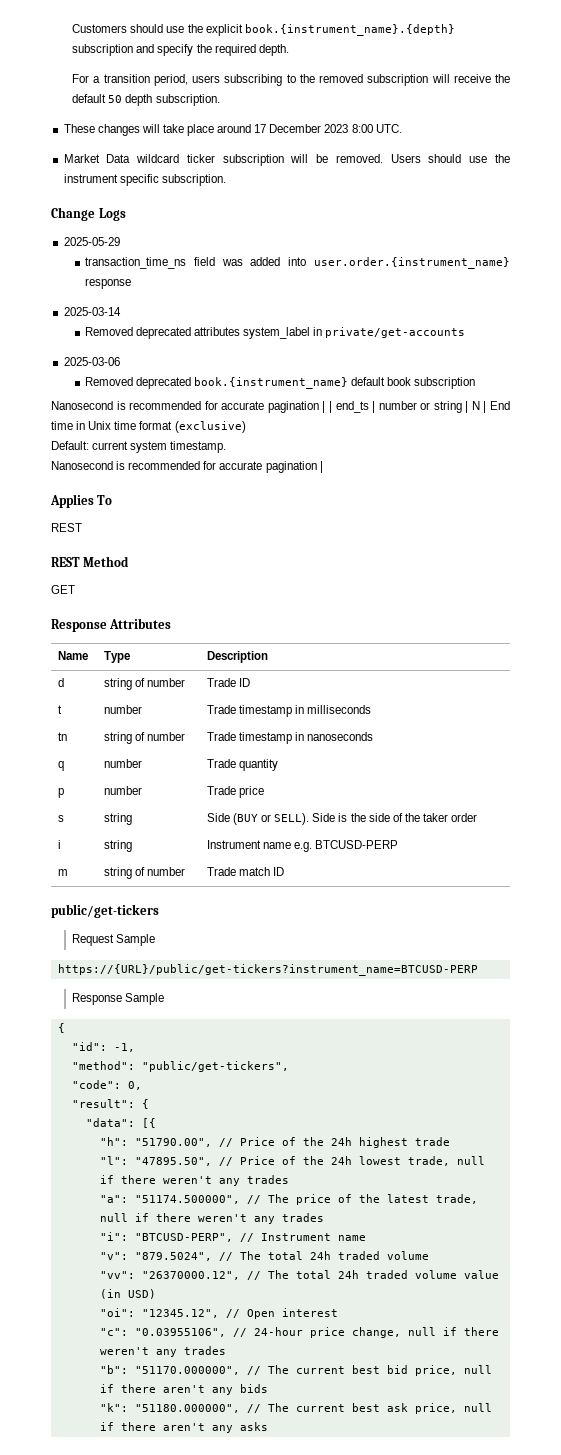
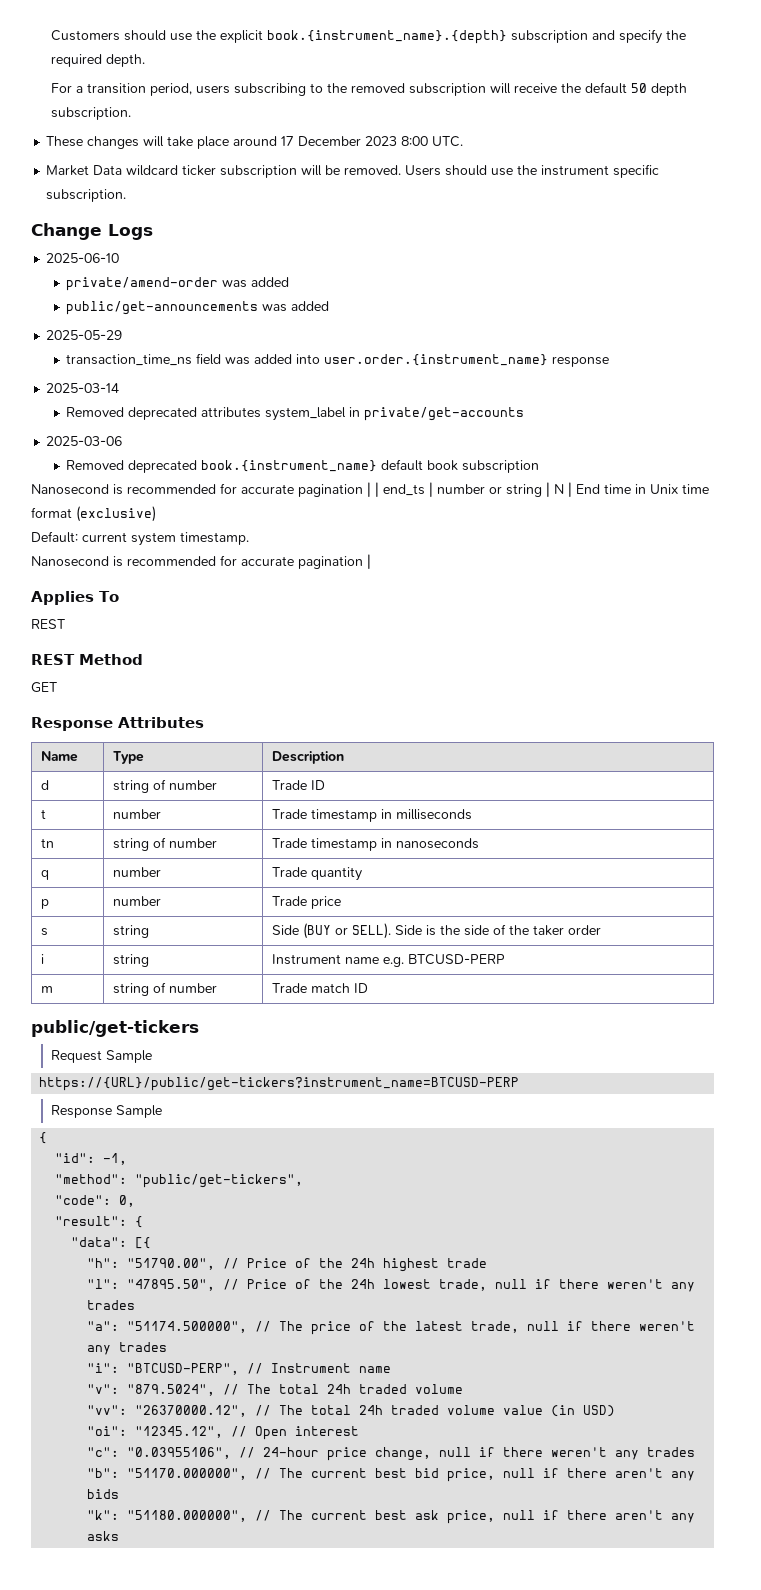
(126, 214) none -> [46,253,120,263] [66,277,290,291] [66,301,330,315] // 2025-06-10 // private/amend-order was added // public/get-announcements was added

